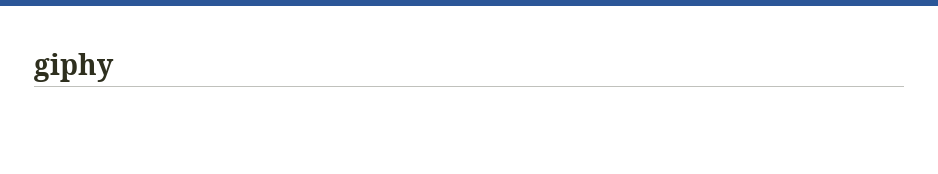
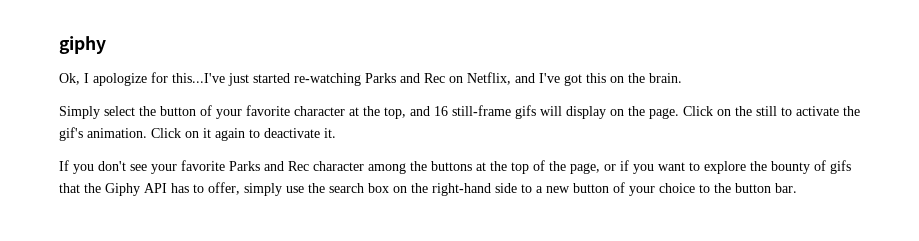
(114, 67) none -> [59,72,682,86] [59,105,860,119] [59,127,336,141] [59,160,851,174] [59,182,797,196] // Ok, I apologize for this...I've just started re-watching Parks and Rec on Netflix, and I've got this on the brain. // Simply select the button of your favorite character at the top, and 16 still-frame gifs will display on the page. Click on the still to activate the gif's animation. Click on it again to deactivate it. // If you don't see your favorite Parks and Rec character among the buttons at the top of the page, or if you want to explore the bounty of gifs that the Giphy API has to offer, simply use the search box on the right-hand side to a new button of your choice to the button bar.

